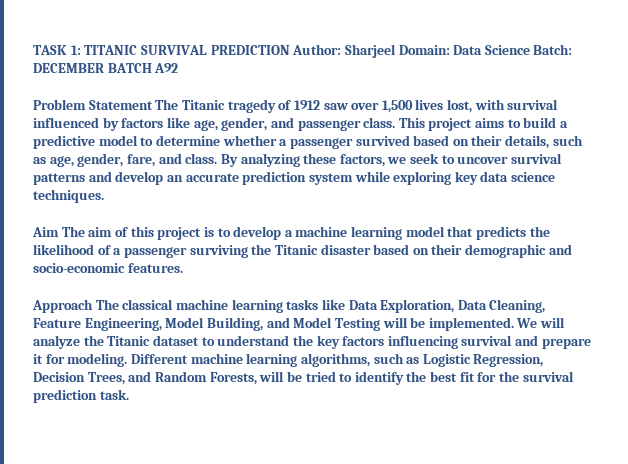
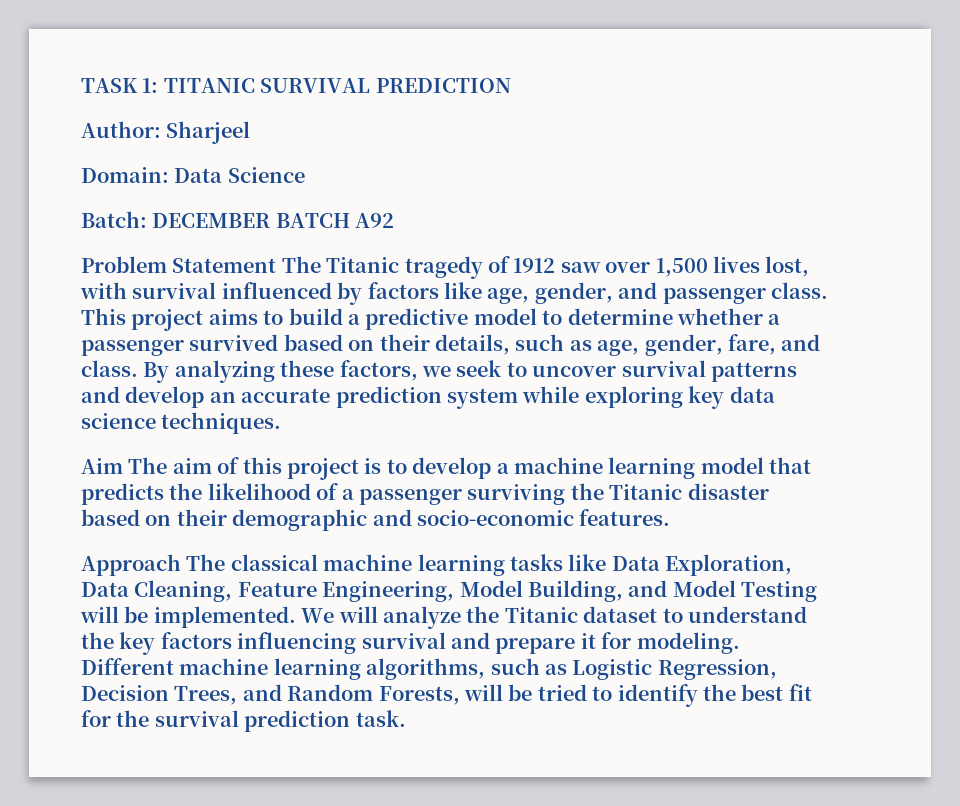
(290, 50) none -> (511, 85) //
(396, 51) none -> (251, 132) //
(530, 50) none -> (305, 175) //

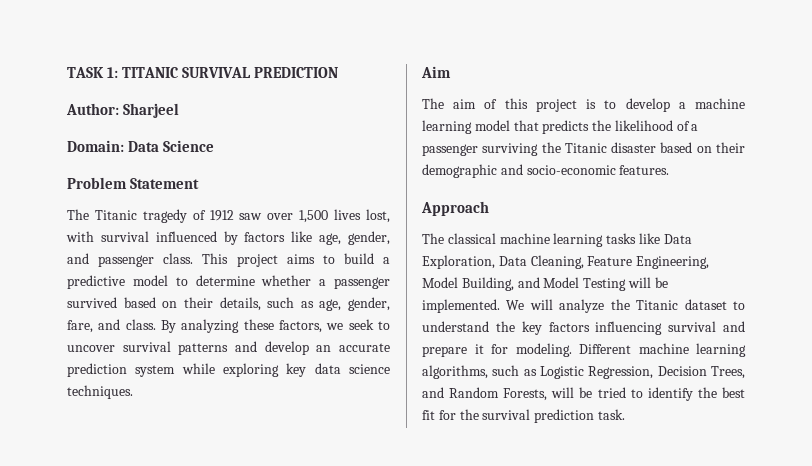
[81,211,395,228] // Batch: DECEMBER BATCH A92 -> (215, 146) none
(277, 265) none -> (200, 183) //
(123, 466) none -> (451, 72) //
(181, 565) none -> (489, 208) //

